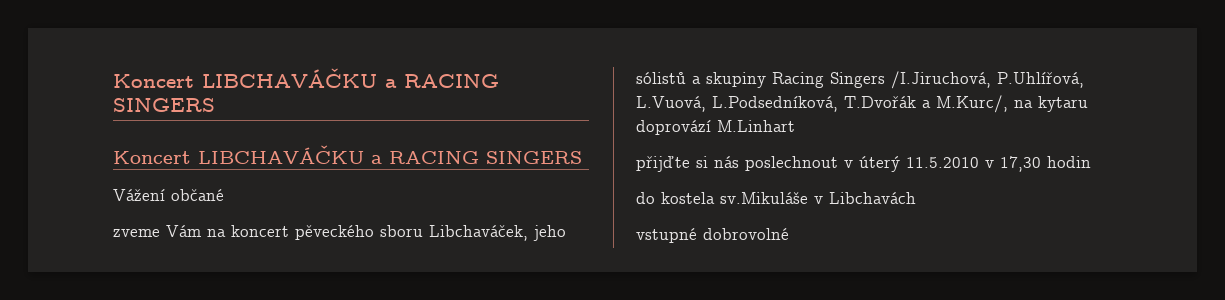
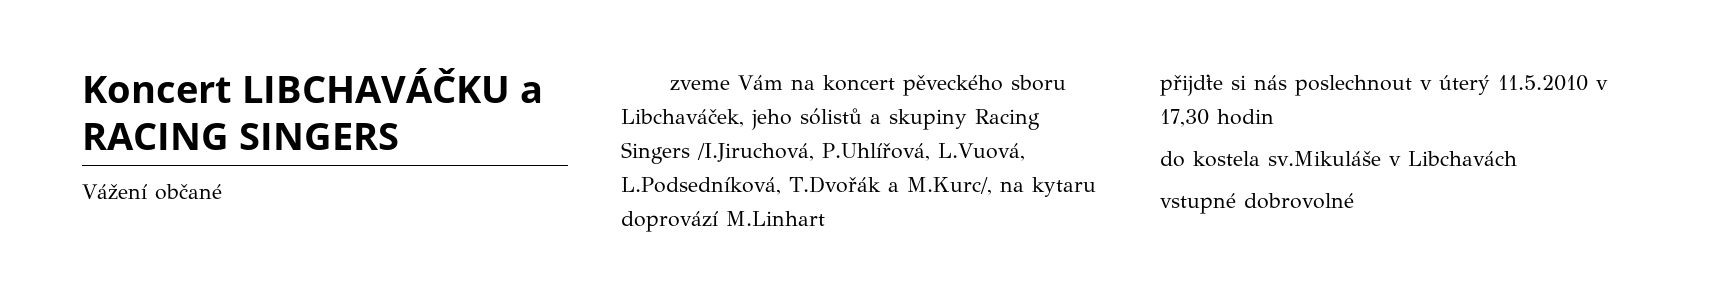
[113,68,499,88] [113,98,215,112] [113,145,582,164] Koncert LIBCHAVÁČKU a RACING SINGERS // Koncert LIBCHAVÁČKU a RACING SINGERS -> [82,68,544,103] [82,123,400,150] Koncert LIBCHAVÁČKU a RACING SINGERS

